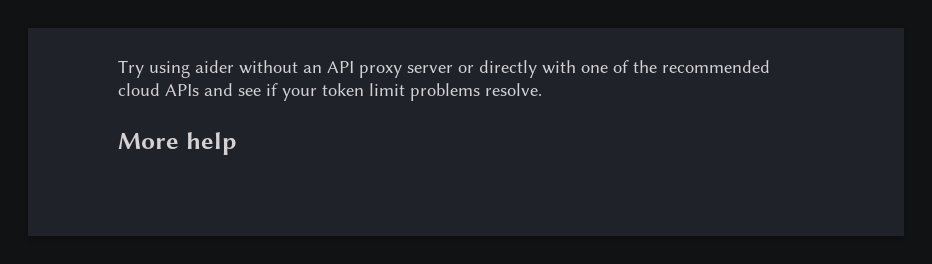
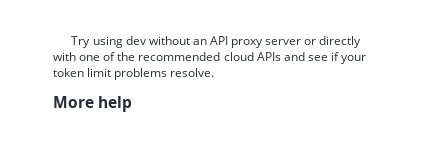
[195,60,234,73] aider -> [125,36,147,45] dev

